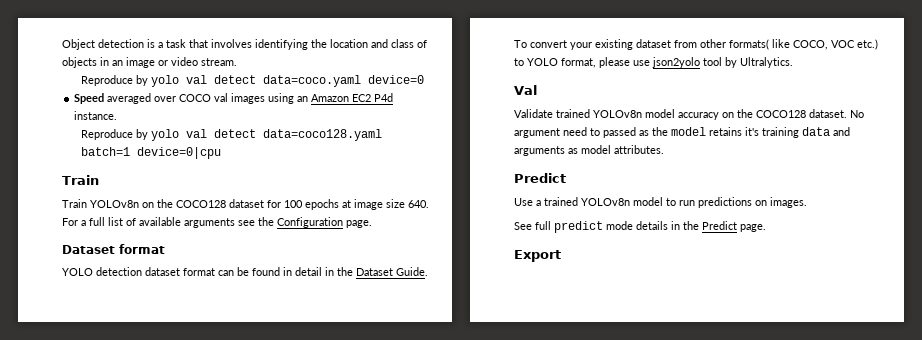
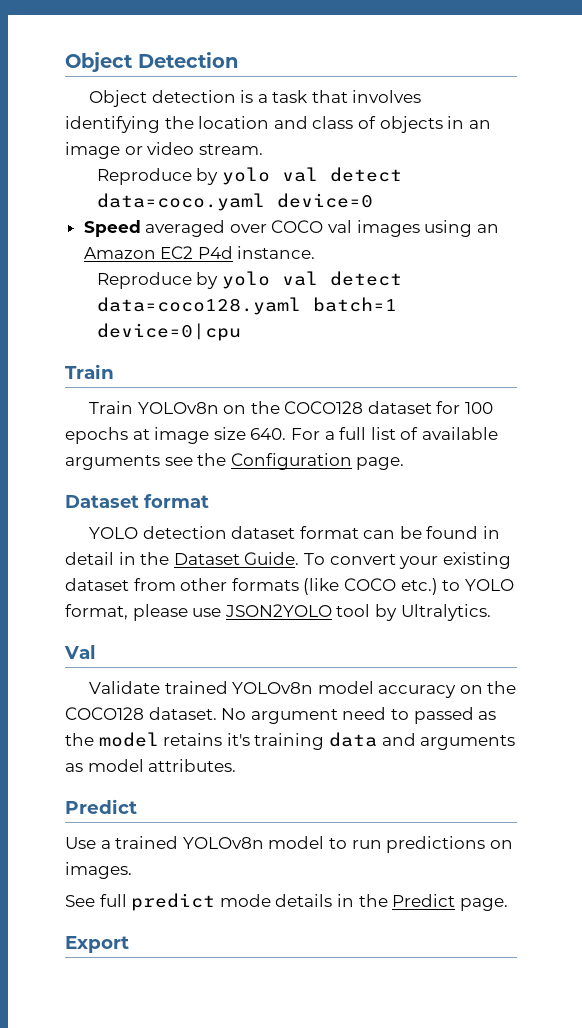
[62,39,95,50] Object -> [65,52,238,72] [88,90,147,107] Object Detection // Object
[729,39,855,50] formats( like COCO, VOC -> [231,578,396,595] formats (like COCO
[652,57,700,68] json2yolo -> [224,604,332,617] JSON2YOLO

